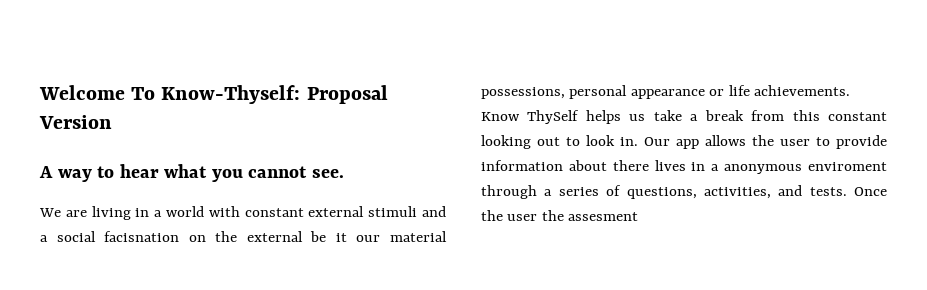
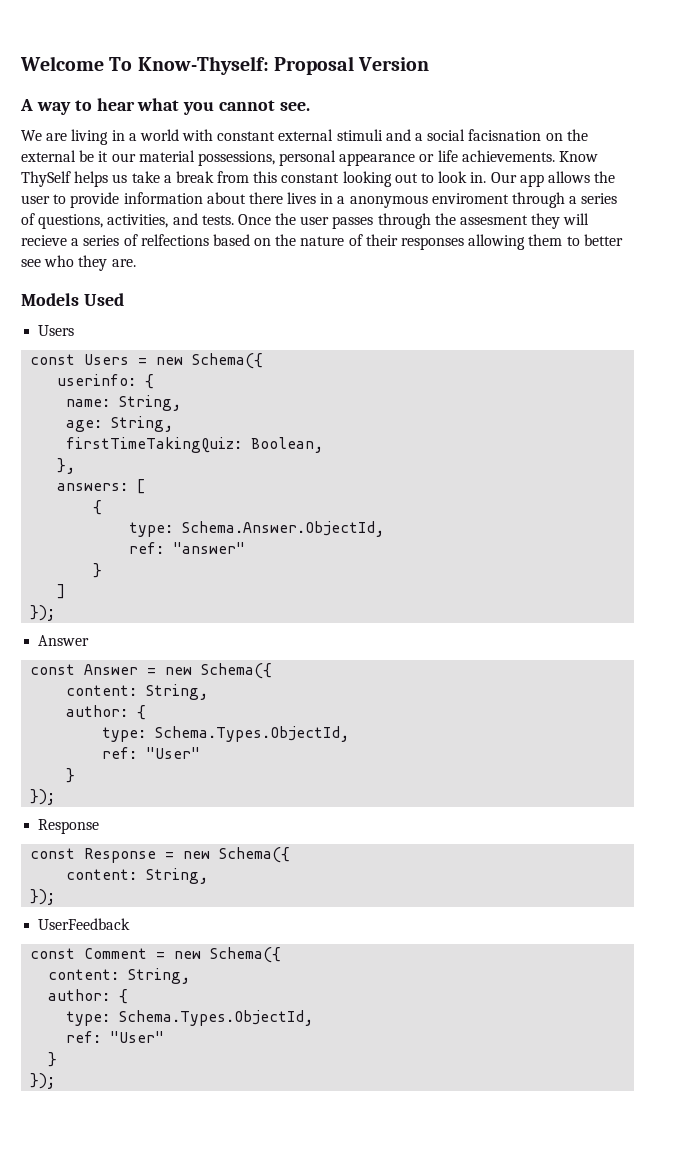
[541,210,639,221] the assesment -> [332,213,590,229] [21,234,623,250] [21,255,136,271] [21,293,124,306] [38,325,75,336] [30,353,264,369] [57,374,155,389] [66,395,182,411] [66,416,174,432] [66,437,324,453] [57,458,76,474] [57,479,146,494] [93,500,103,515] [129,521,385,537] [129,542,246,554] [93,563,103,578] [57,584,66,599] [30,605,56,621] [38,635,90,646] [30,663,273,679] [66,684,209,700] [66,705,147,720] [102,726,350,742] [102,747,201,759] [66,768,76,783] [30,789,56,805] [38,819,100,834] [30,847,291,863] [66,868,209,884] [30,889,56,905] [38,918,131,930] [30,947,282,963] [48,968,191,984] [48,989,129,1004] [66,1010,314,1026] [66,1031,165,1043] [48,1052,58,1067] [30,1073,56,1089] passes through the assesment they will recieve a series of relfections based on the nature of their responses allowing them to better see who they are. // Models Used // Users // const Users = new Schema({ // userinfo: { // name: String, // age: String, // firstTimeTakingQuiz: Boolean, // }, // answers: [ // { // type: Schema.Answer.ObjectId, // ref: "answer" // } // ] // }); // Answer // const Answer = new Schema({ // content: String, // author: { // type: Schema.Types.ObjectId, // ref: "User" // } // }); // Response // const Response = new Schema({ // content: String, // }); // UserFeedback // const Comment = new Schema({ // content: String, // author: { // type: Schema.Types.ObjectId, // ref: "User" // } // });

